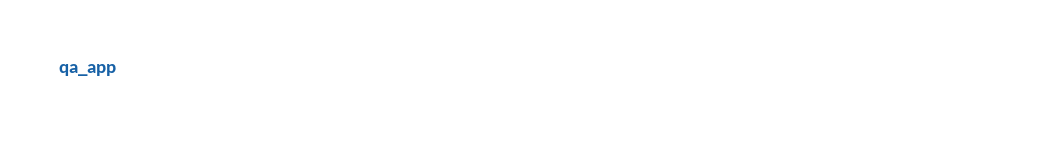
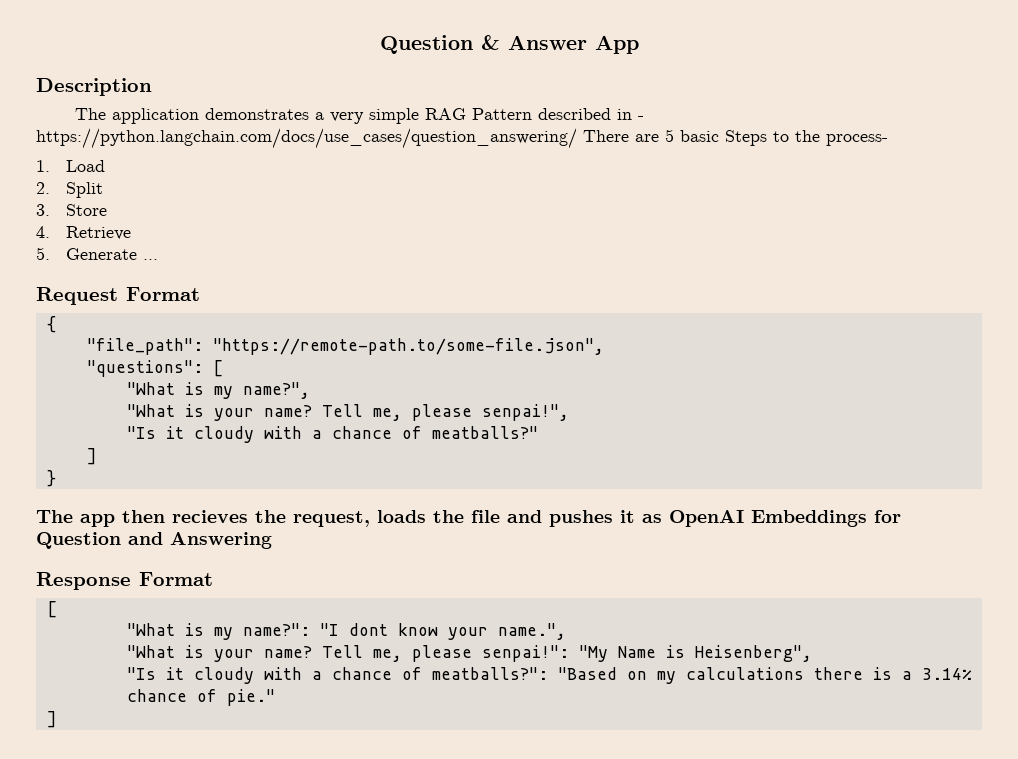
[59,64,116,76] qa_app -> [379,35,639,54] [36,78,152,96] [74,108,644,124] [36,128,888,149] [36,160,105,172] [36,182,103,198] [36,204,107,216] [36,226,131,240] [36,247,158,260] [36,287,200,305] [46,316,56,333] [86,338,604,355] [86,360,223,377] [126,382,310,399] [126,404,569,421] [126,426,538,443] [86,448,97,465] [46,470,56,487] [36,510,901,527] [36,532,272,549] [36,572,213,590] [46,601,57,618] [126,623,566,640] [126,645,812,662] [126,667,972,684] [126,689,275,706] [46,711,57,728] Question & Answer App // Description // The application demonstrates a very simple RAG Pattern described in - https://python.langchain.com/docs/use_cases/question_answering/ There are 5 basic Steps to the process- // 1. Load // 2. Split // 3. Store // 4. Retrieve // 5. Generate ... // Request Format // { // "file_path": "https://remote-path.to/some-file.json", // "questions": [ // "What is my name?", // "What is your name? Tell me, please senpai!", // "Is it cloudy with a chance of meatballs?" // ] // } // The app then recieves the request, loads the file and pushes it as OpenAI Embeddings for Question and Answering // Response Format // [ // "What is my name?": "I dont know your name.", // "What is your name? Tell me, please senpai!": "My Name is Heisenberg", // "Is it cloudy with a chance of meatballs?": "Based on my calculations there is a 3.14% chance of pie." // ]

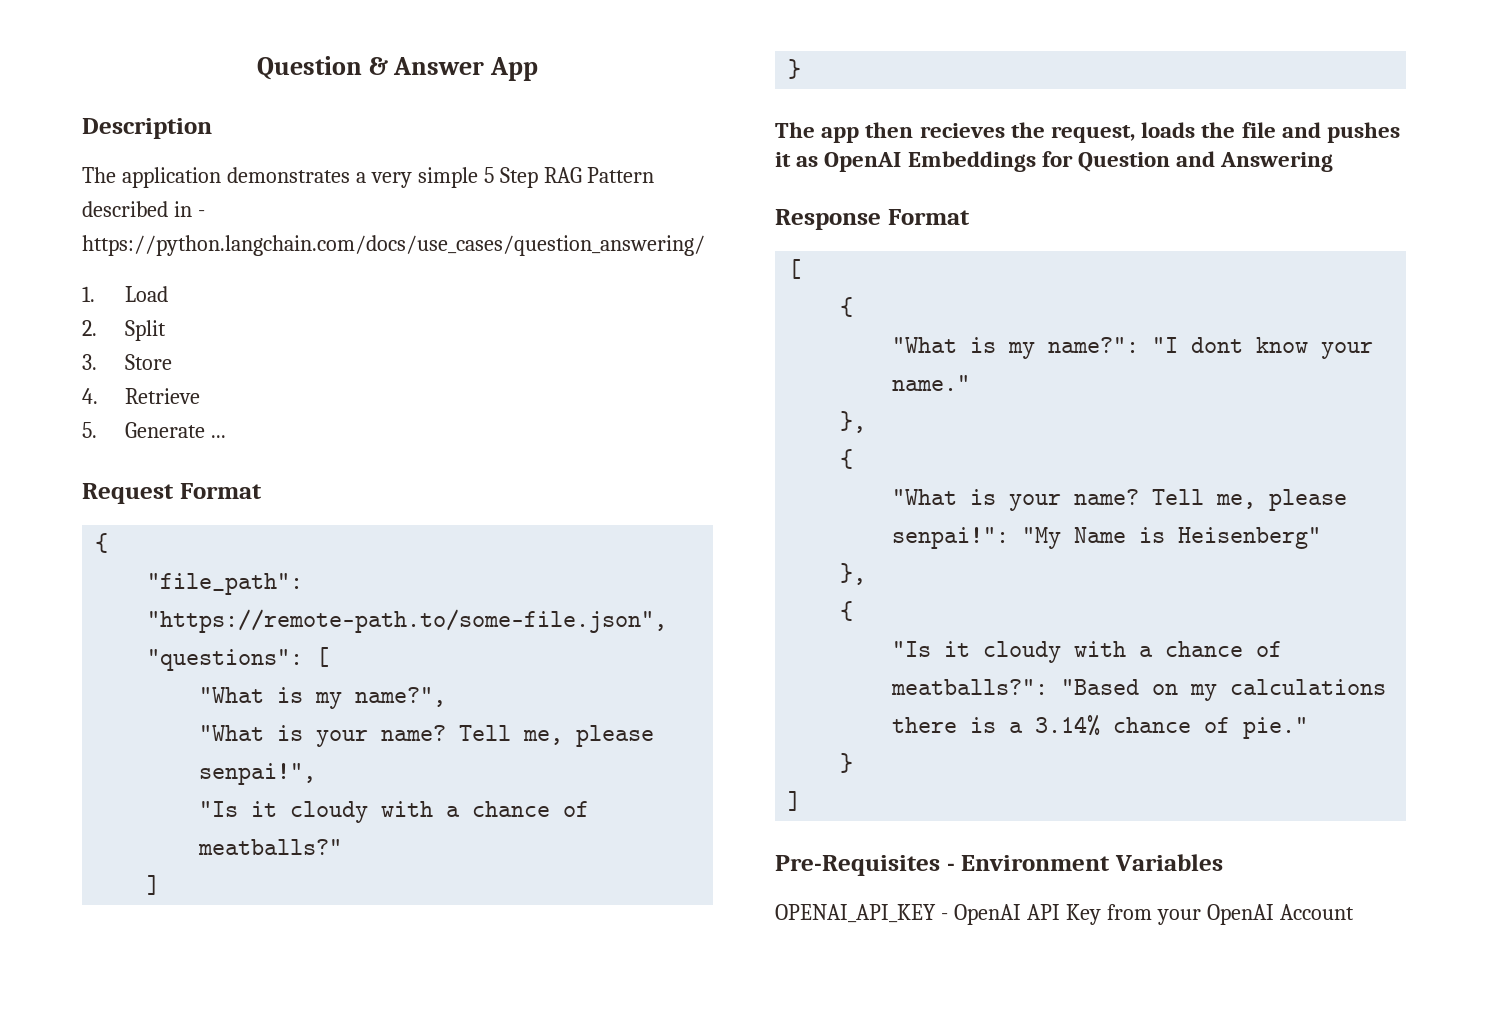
(419, 116) none -> [483,167,538,188] 5 Step
[583,129,888,146] There are 5 basic Steps to the process- -> (705, 245) none
(57, 609) none -> [840,297,854,317] // {
[497,623,566,640] name.", -> [892,375,971,391] [840,411,867,433] [840,449,854,469] name." // }, // {
[694,645,812,662] Heisenberg", -> [1178,527,1322,549] [840,563,867,585] [840,601,854,621] Heisenberg" // }, // {
[46,711,57,728] // ] -> [840,753,854,773] [788,791,802,811] [775,854,1223,876] [775,904,1354,925] // } // ] // Pre-Requisites - Environment Variables // OPENAI_API_KEY - OpenAI API Key from your OpenAI Account

